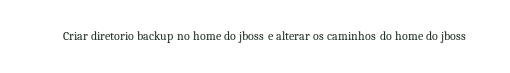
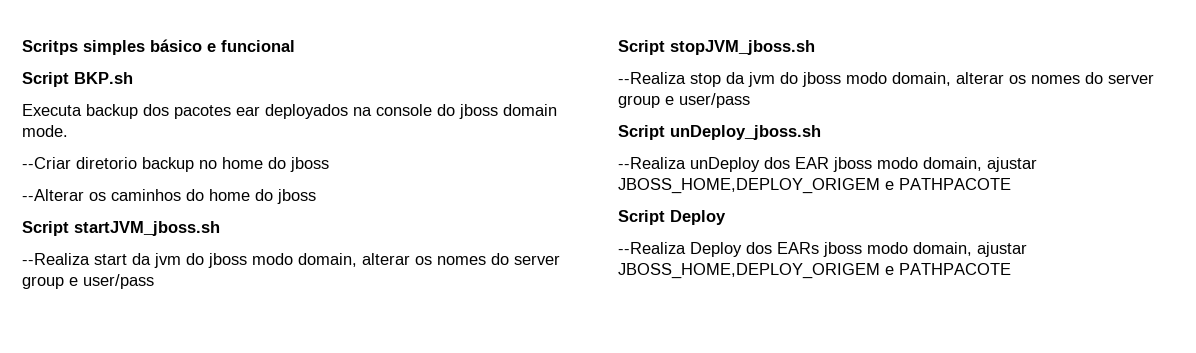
[63,32,88,40] Criar -> [22,39,295,55] [22,72,133,87] [22,104,557,119] [22,125,68,137] [22,157,71,169] Scritps simples básico e funcional // Script BKP.sh // Executa backup dos pacotes ear deployados na console do jboss domain mode. // --Criar
[267,31,310,40] e alterar -> [22,189,84,201] // --Alterar
(467, 37) none -> [22,221,220,236] [22,253,560,268] [22,274,154,289] [618,40,815,55] [618,72,1154,87] [618,93,750,108] [618,125,821,140] [618,157,1037,172] [618,178,1011,194] [618,210,726,225] [618,242,1027,257] [618,263,1011,279] // Script startJVM_jboss.sh // --Realiza start da jvm do jboss modo domain, alterar os nomes do server group e user/pass // Script stopJVM_jboss.sh // --Realiza stop da jvm do jboss modo domain, alterar os nomes do server group e user/pass // Script unDeploy_jboss.sh // --Realiza unDeploy dos EAR jboss modo domain, ajustar JBOSS_HOME,DEPLOY_ORIGEM e PATHPACOTE // Script Deploy // --Realiza Deploy dos EARs jboss modo domain, ajustar JBOSS_HOME,DEPLOY_ORIGEM e PATHPACOTE

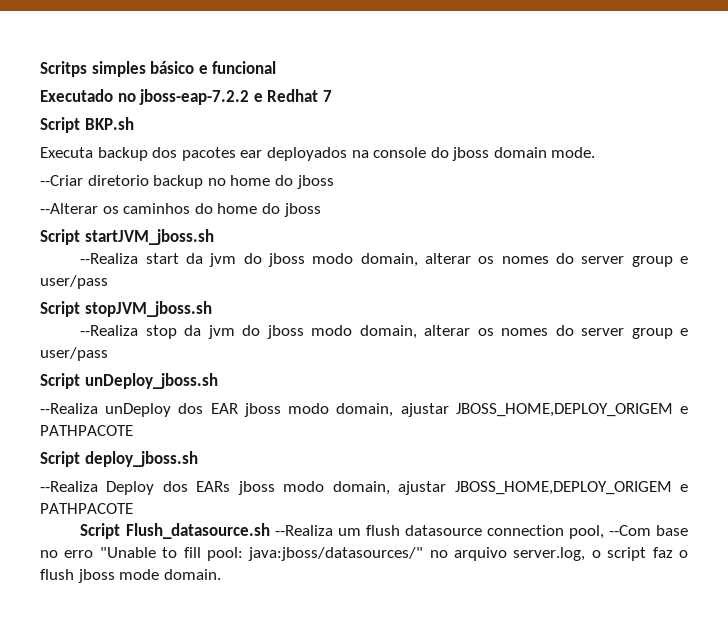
(295, 46) none -> [40,89,332,105] // Executado no jboss-eap-7.2.2 e Redhat 7
[670,210,726,225] Deploy -> [84,451,198,467] deploy_jboss.sh
(1011, 269) none -> [80,523,688,539] [40,547,688,561] [40,569,221,583] // Script Flush_datasource.sh --Realiza um flush datasource connection pool, --Com base no erro "Unable to fill pool: java:jboss/datasources/" no arquivo server.log, o script faz o flush jboss mode domain.

